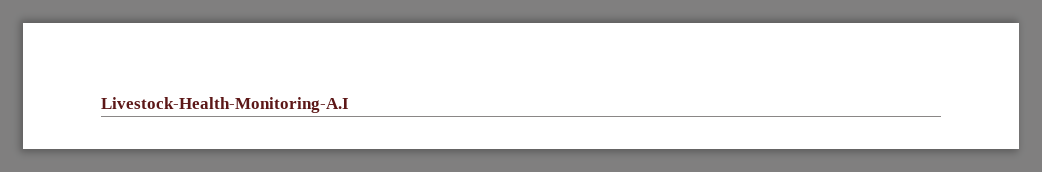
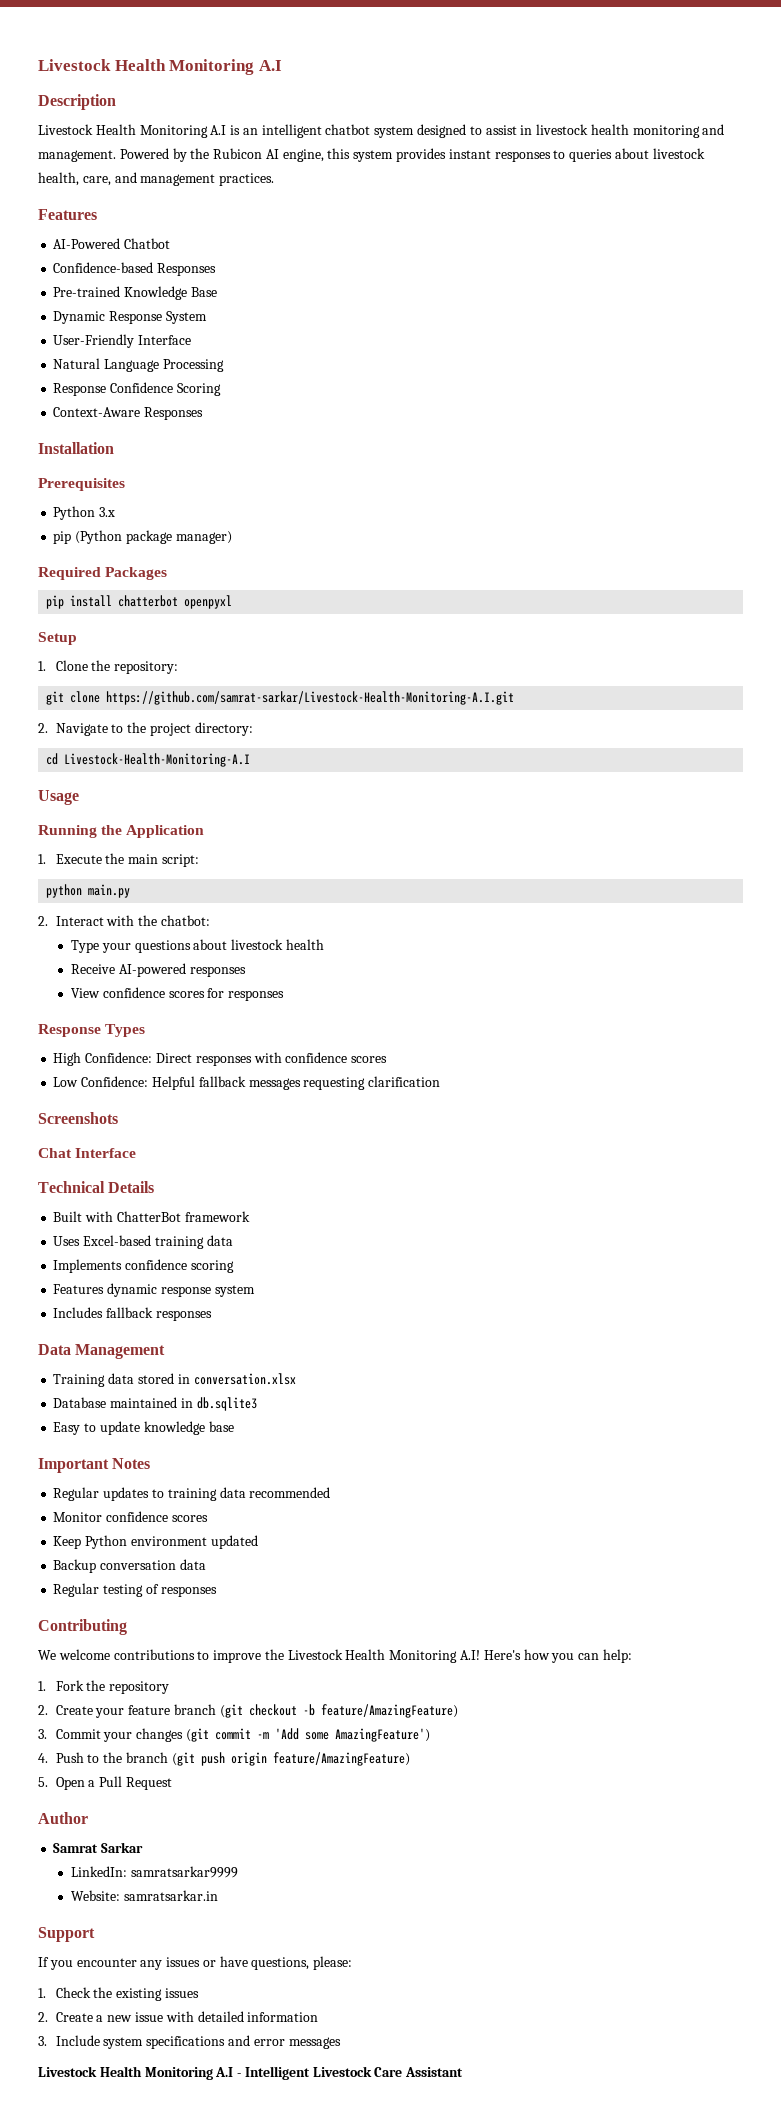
[101,97,349,113] Livestock-Health-Monitoring-A.I -> [38,59,282,75] [38,94,116,110] [38,124,725,138] [38,148,705,162] [38,172,275,186] [38,209,97,220] [53,238,171,249] [53,262,217,276] [53,286,217,300] [53,311,207,324] [53,334,192,348] [53,358,224,372] [53,382,221,396] [53,407,204,420] [38,442,114,454] [38,478,125,491] [53,506,116,520] [53,530,232,544] [38,567,168,580] [46,595,233,609] [38,632,77,645] [38,660,179,674] [46,691,515,705] [38,722,253,736] [46,753,251,767] [38,790,79,805] [38,825,205,838] [38,853,199,867] [46,884,131,898] [38,915,210,926] [71,939,324,953] [71,963,246,977] [71,987,285,1001] [38,1024,146,1037] [53,1052,388,1066] [53,1076,441,1090] [38,1112,118,1124] [38,1148,137,1158] [38,1181,155,1193] [53,1211,250,1222] [53,1235,233,1249] [53,1259,234,1273] [53,1283,255,1297] [53,1307,212,1321] [38,1344,166,1359] [53,1373,296,1387] [53,1397,257,1411] [53,1421,234,1435] [38,1458,151,1473] [53,1487,331,1501] [53,1511,208,1522] [53,1535,258,1549] [53,1559,206,1573] [53,1583,217,1597] [38,1619,127,1635] [38,1649,632,1663] [38,1680,170,1694] [38,1704,458,1718] [38,1728,430,1742] [38,1752,410,1766] [38,1776,172,1790] [38,1812,88,1824] [53,1842,144,1853] [71,1866,238,1878] [71,1890,218,1901] [38,1927,95,1942] [38,1956,353,1970] [38,1987,199,2001] [38,2011,319,2022] [38,2035,341,2049] [38,2066,464,2080] Livestock Health Monitoring A.I // Description // Livestock Health Monitoring A.I is an intelligent chatbot system designed to assist in livestock health monitoring and management. Powered by the Rubicon AI engine, this system provides instant responses to queries about livestock health, care, and management practices. // Features // AI-Powered Chatbot // Confidence-based Responses // Pre-trained Knowledge Base // Dynamic Response System // User-Friendly Interface // Natural Language Processing // Response Confidence Scoring // Context-Aware Responses // Installation // Prerequisites // Python 3.x // pip (Python package manager) // Required Packages // pip install chatterbot openpyxl // Setup // 1. Clone the repository: // git clone https://github.com/samrat-sarkar/Livestock-Health-Monitoring-A.I.git // 2. Navigate to the project directory: // cd Livestock-Health-Monitoring-A.I // Usage // Running the Application // 1. Execute the main script: // python main.py // 2. Interact with the chatbot: // Type your questions about livestock health // Receive AI-powered responses // View confidence scores for responses // Response Types // High Confidence: Direct responses with confidence scores // Low Confidence: Helpful fallback messages requesting clarification // Screenshots // Chat Interface // Technical Details // Built with ChatterBot framework // Uses Excel-based training data // Implements confidence scoring // Features dynamic response system // Includes fallback responses // Data Management // Training data stored in conversation.xlsx // Database maintained in db.sqlite3 // Easy to update knowledge base // Important Notes // Regular updates to training data recommended // Monitor confidence scores // Keep Python environment updated // Backup conversation data // Regular testing of responses // Contributing // We welcome contributions to improve the Livestock Health Monitoring A.I! Here's how you can help: // 1. Fork the repository // 2. Create your feature branch (git checkout -b feature/AmazingFeature) // 3. Commit your changes (git commit -m 'Add some AmazingFeature') // 4. Push to the branch (git push origin feature/AmazingFeature) // 5. Open a Pull Request // Author // Samrat Sarkar // LinkedIn: samratsarkar9999 // Website: samratsarkar.in // Support // If you encounter any issues or have questions, please: // 1. Check the existing issues // 2. Create a new issue with detailed information // 3. Include system specifications and error messages // Livestock Health Monitoring A.I - Intelligent Livestock Care Assistant

